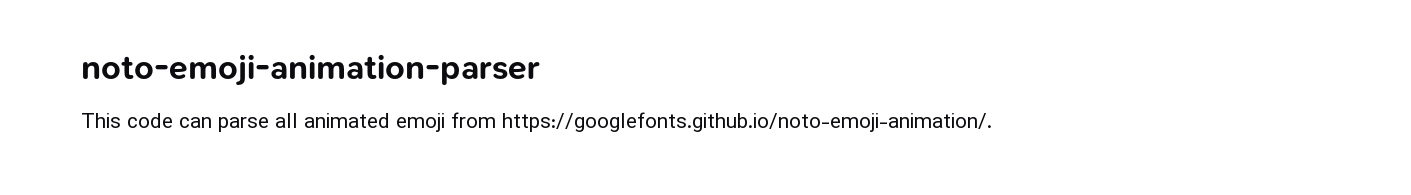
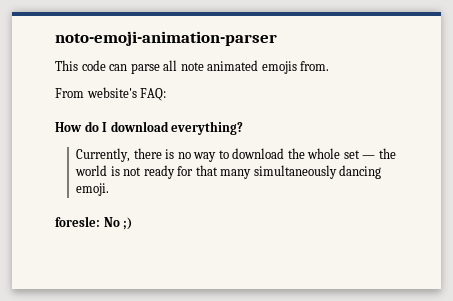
[304,112,992,132] animated emoji from https://googlefonts.github.io/noto-emoji-animation/. -> [180,60,330,74] [55,87,167,101] [55,121,244,135] [76,148,396,162] [75,165,382,179] [76,183,110,196] [55,216,133,230] note animated emojis from. // From website's FAQ: // How do I download everything? // Currently, there is no way to download the whole set — the world is not ready for that many simultaneously dancing emoji. // foresle: No ;)

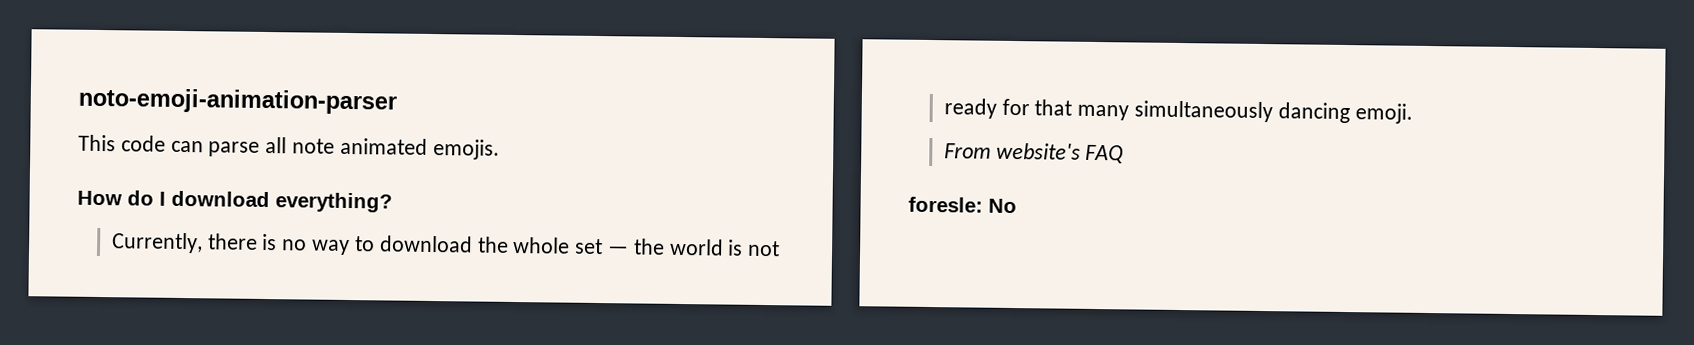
[261,61,330,74] [55,87,167,101] emojis from. // From website's FAQ: -> [432,139,500,160] emojis.
(110, 189) none -> [943,142,1125,164] // From website's FAQ
[123,217,133,230] ;) -> (1017, 206) none

